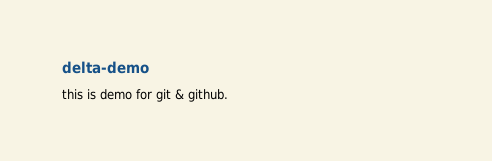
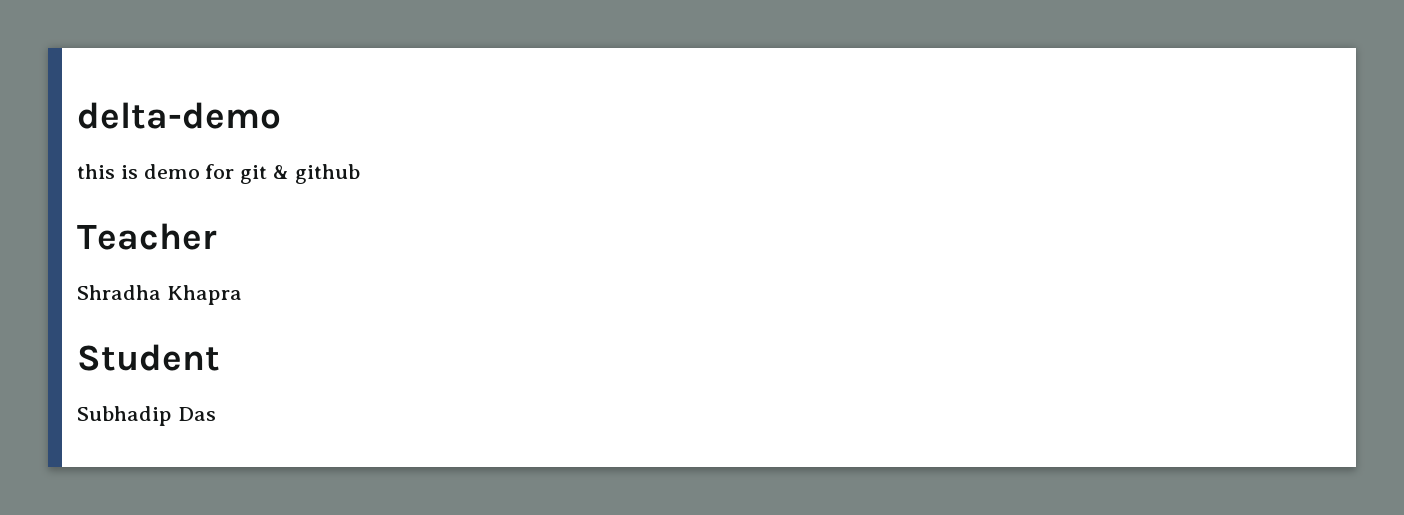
[188,89,228,102] github. -> [294,164,360,184] [77,223,217,250] [77,285,242,305] [77,344,220,371] [77,406,216,426] github // Teacher // Shradha Khapra // Student // Subhadip Das

